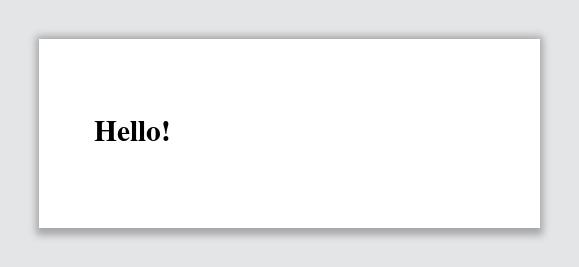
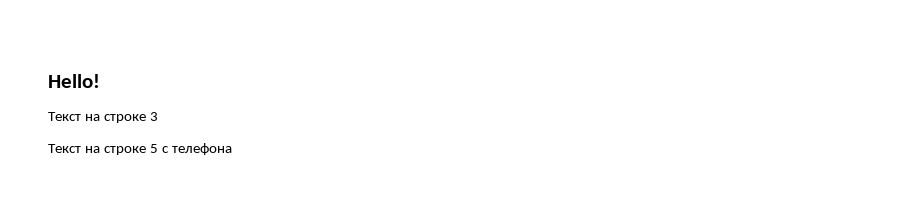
(171, 131) none -> [48,112,158,123] [48,143,232,155] // Текст на строке 3 // Текст на строке 5 с телефона

